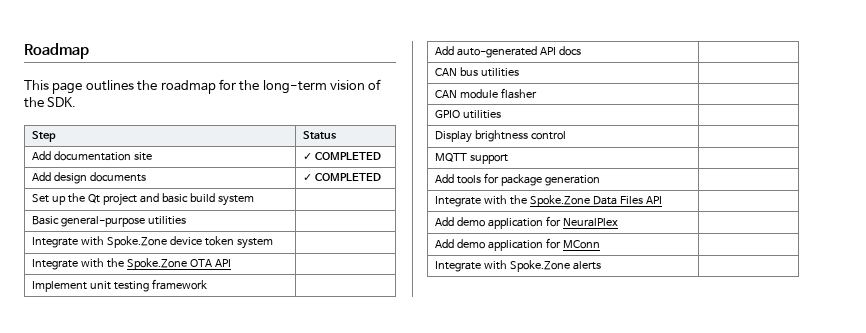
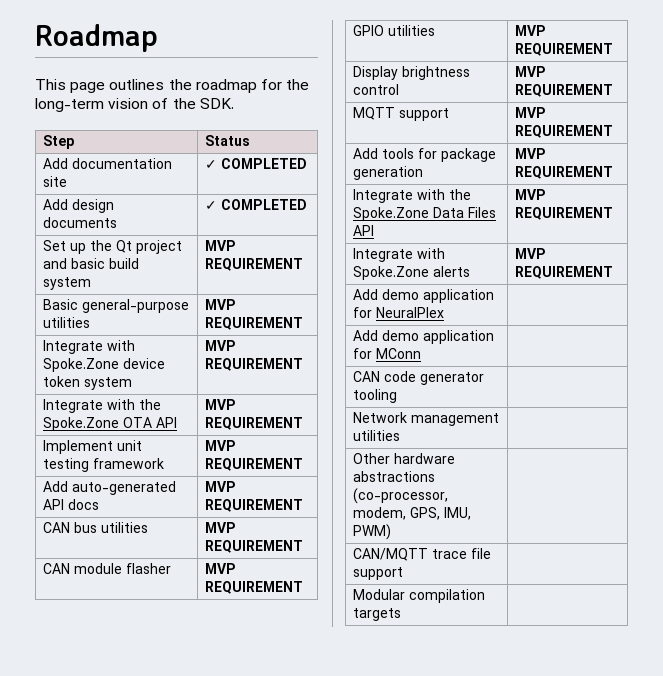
(254, 200) none -> [205,240,237,251] [205,258,304,271] MVP REQUIREMENT
(187, 220) none -> [205,299,237,310] [205,317,304,330] MVP REQUIREMENT
(273, 243) none -> [205,340,237,351] [205,358,304,371] MVP REQUIREMENT
(231, 263) none -> [205,399,237,410] [205,417,304,430] MVP REQUIREMENT
(208, 284) none -> [205,440,237,451] [205,458,304,471] MVP REQUIREMENT
(582, 51) none -> [205,481,237,492] [205,499,304,512] MVP REQUIREMENT
(520, 72) none -> [205,522,237,533] [205,540,304,553] MVP REQUIREMENT
(538, 93) none -> [205,563,237,574] [205,581,304,594] MVP REQUIREMENT
(502, 114) none -> [515,25,547,36] [515,43,614,56] MVP REQUIREMENT
(567, 135) none -> [515,66,547,77] [515,84,614,97] MVP REQUIREMENT
(509, 159) none -> [515,107,547,118] [515,125,614,138] MVP REQUIREMENT
(600, 180) none -> [515,148,547,159] [515,166,614,179] MVP REQUIREMENT
(662, 200) none -> [515,189,547,200] [515,207,614,220] [353,248,446,262] [353,266,471,280] [515,248,547,259] [515,266,614,279] MVP REQUIREMENT // Integrate with Spoke.Zone alerts | MVP REQUIREMENT
[435,260,602,272] Integrate with Spoke.Zone alerts -> [353,371,485,385] [353,389,398,403] [353,412,500,426] [353,430,401,441] [353,453,456,464] [353,471,436,482] [353,488,449,504] [353,507,472,520] [353,524,392,540] [353,548,492,561] [353,567,404,580] [353,589,486,603] [353,608,402,621] CAN code generator tooling | // Network management utilities | // Other hardware abstractions (co-processor, modem, GPS, IMU, PWM) | // CAN/MQTT trace file support | // Modular compilation targets

